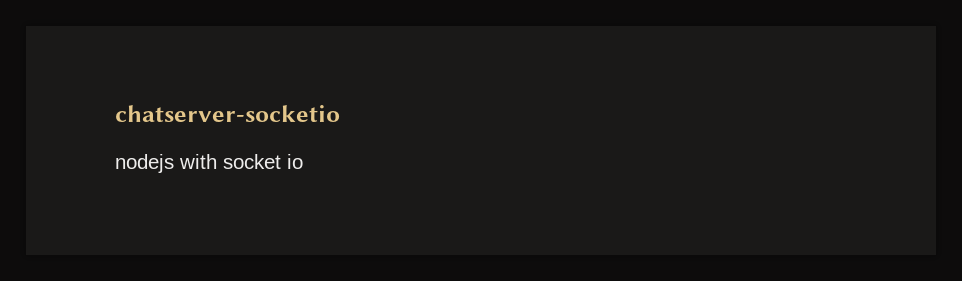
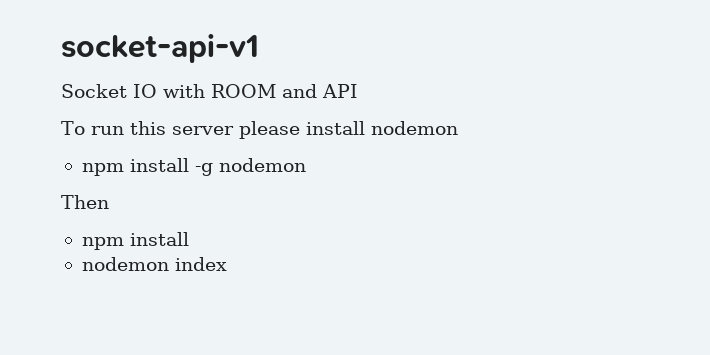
[115,105,340,122] [115,154,303,173] chatserver-socketio // nodejs with socket io -> [61,34,259,63] [61,84,358,98] [61,121,458,139] [81,158,306,176] [61,195,109,209] [81,232,189,250] [81,257,227,271] socket-api-v1 // Socket IO with ROOM and API // To run this server please install nodemon // npm install -g nodemon // Then // npm install // nodemon index

